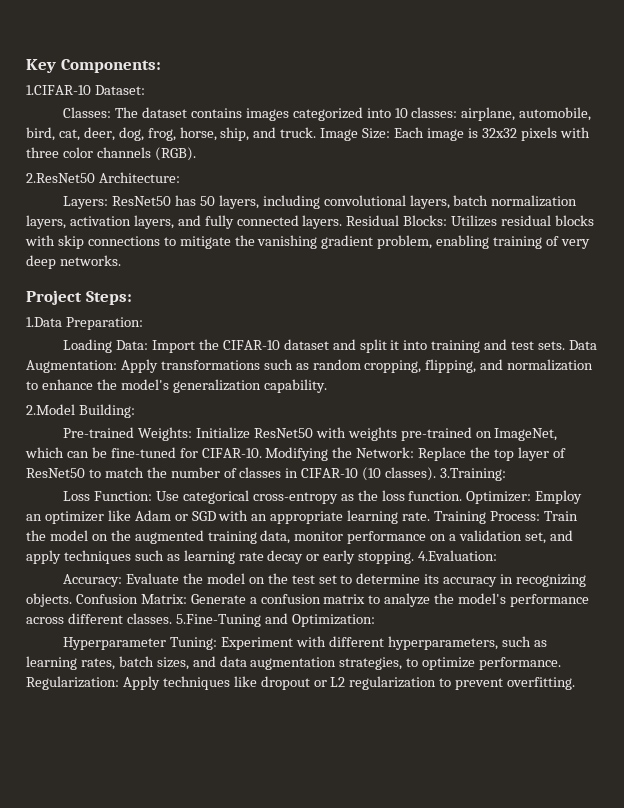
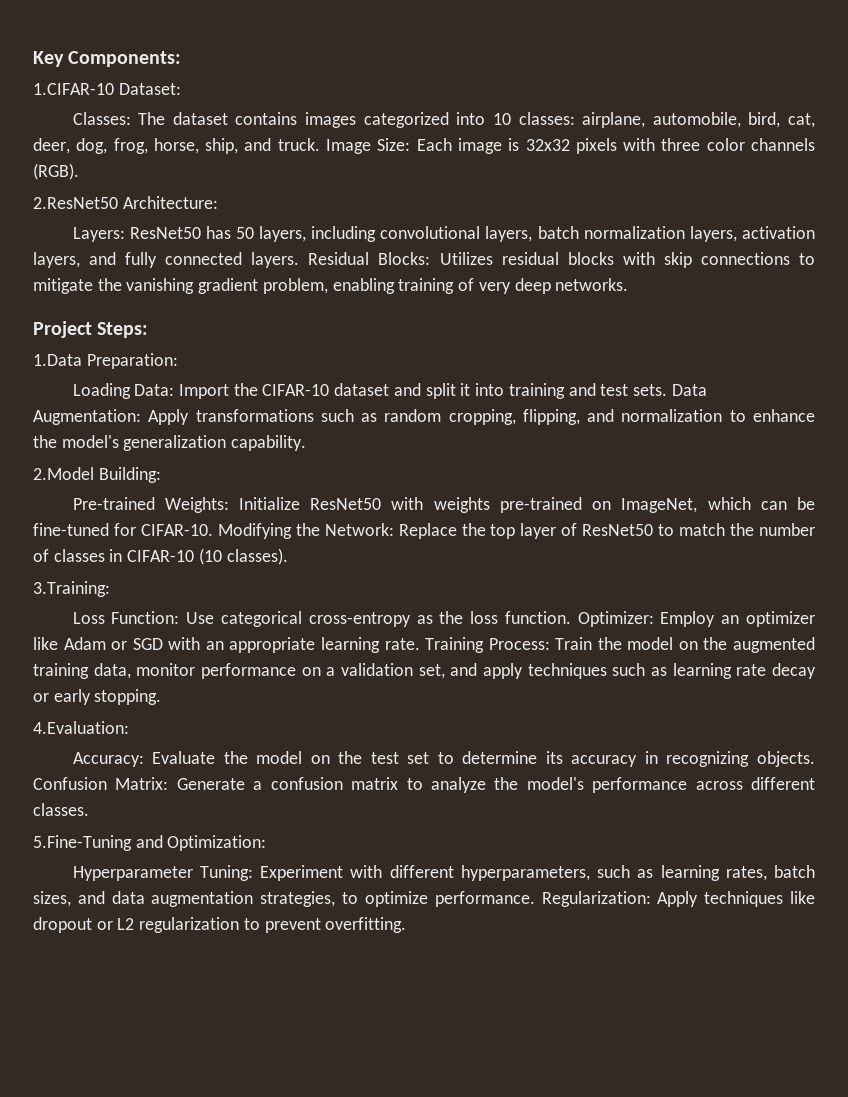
(437, 474) none -> (288, 556) //
(415, 557) none -> (162, 697) //
(172, 618) none -> (89, 809) //

